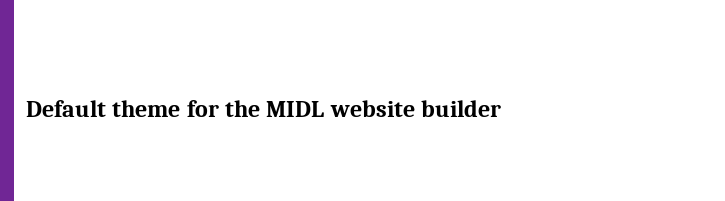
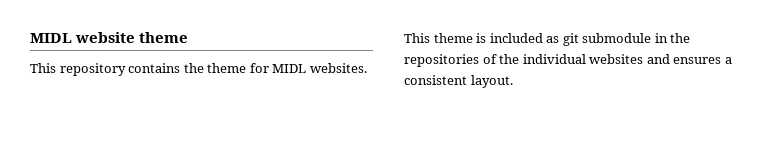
[26,100,502,117] Default theme for the MIDL website builder -> [30,32,189,43] [30,63,367,76] [404,33,691,46] [404,54,732,67] [404,75,513,88] MIDL website theme // This repository contains the theme for MIDL websites. This theme is included as git submodule in the repositories of the individual websites and ensures a consistent layout.

